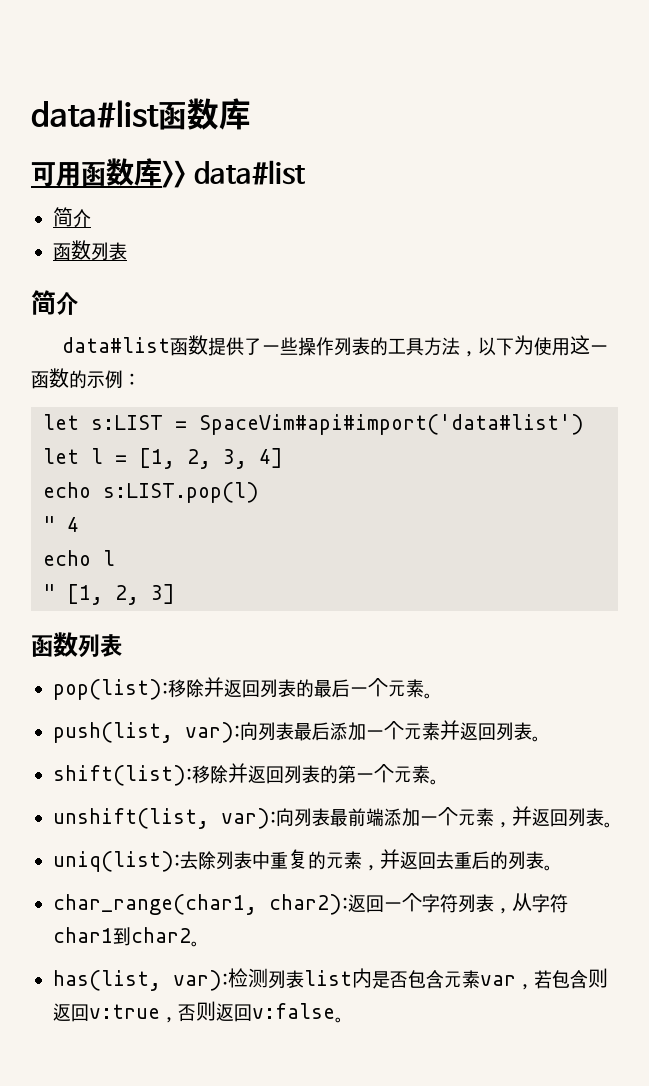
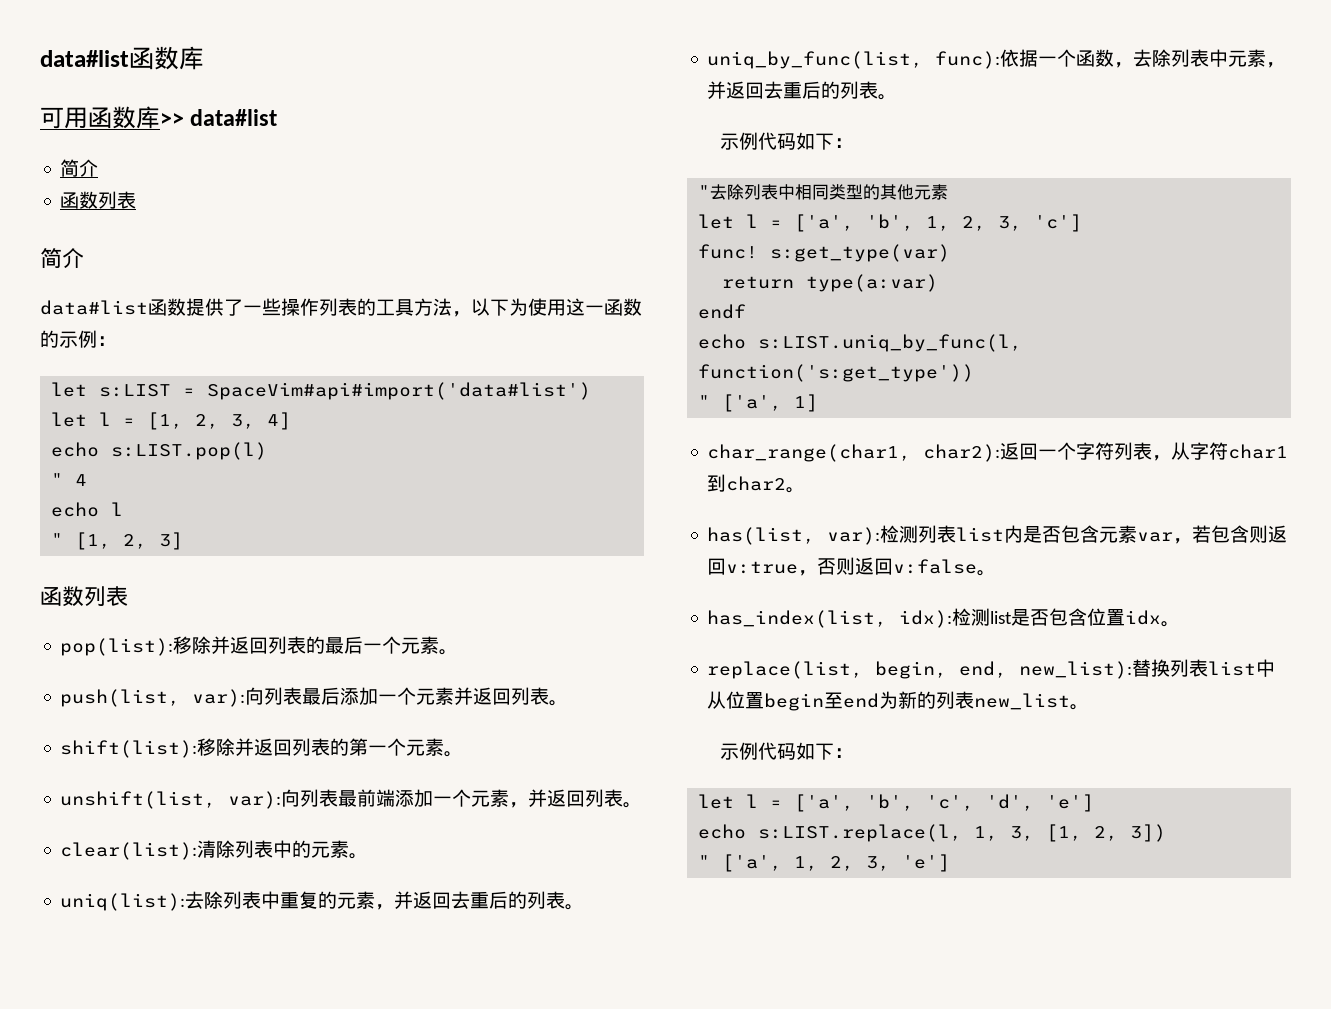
(613, 825) none -> [60,840,369,860] // clear(list):清除列表中的元素。
(553, 868) none -> [707,49,1286,69] [707,81,898,100] [720,132,854,150] [698,184,949,200] [698,214,1083,232] [698,244,951,262] [722,274,939,292] [698,304,747,319] [698,334,1023,352] [698,364,975,382] [698,394,819,412] // uniq_by_func(list, func):依据一个函数，去除列表中元素，并返回去重后的列表。 // 示例代码如下： // "去除列表中相同类型的其他元素 // let l = ['a', 'b', 1, 2, 3, 'c'] // func! s:get_type(var) // return type(a:var) // endf // echo s:LIST.uniq_by_func(l, function('s:get_type')) // " ['a', 1]
(344, 1020) none -> [707,608,1181,628] [707,659,1276,679] [707,691,1090,711] [720,742,854,760] [698,794,1095,812] [698,824,1167,842] [698,854,951,872] // has_index(list, idx):检测list是否包含位置idx。 // replace(list, begin, end, new_list):替换列表list中从位置begin至end为新的列表new_list。 // 示例代码如下： // let l = ['a', 'b', 'c', 'd', 'e'] // echo s:LIST.replace(l, 1, 3, [1, 2, 3]) // " ['a', 1, 2, 3, 'e']

